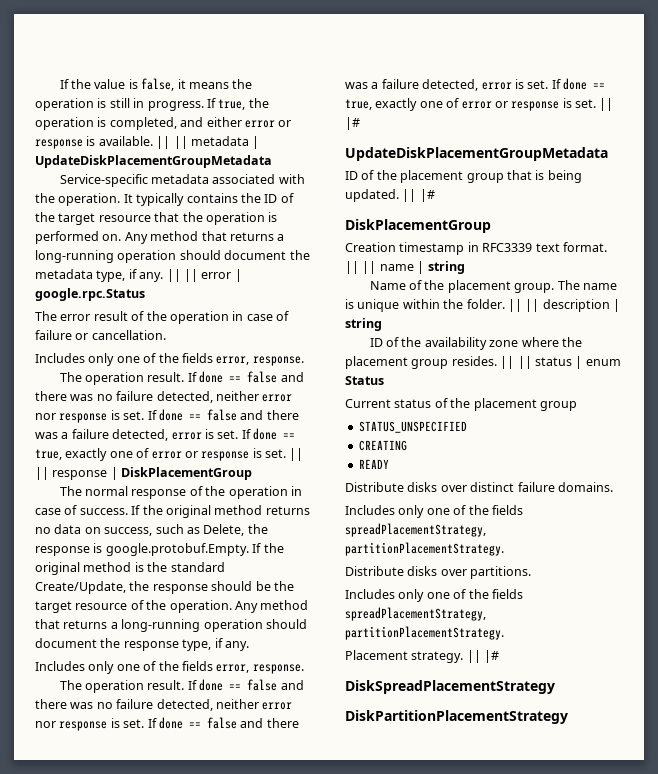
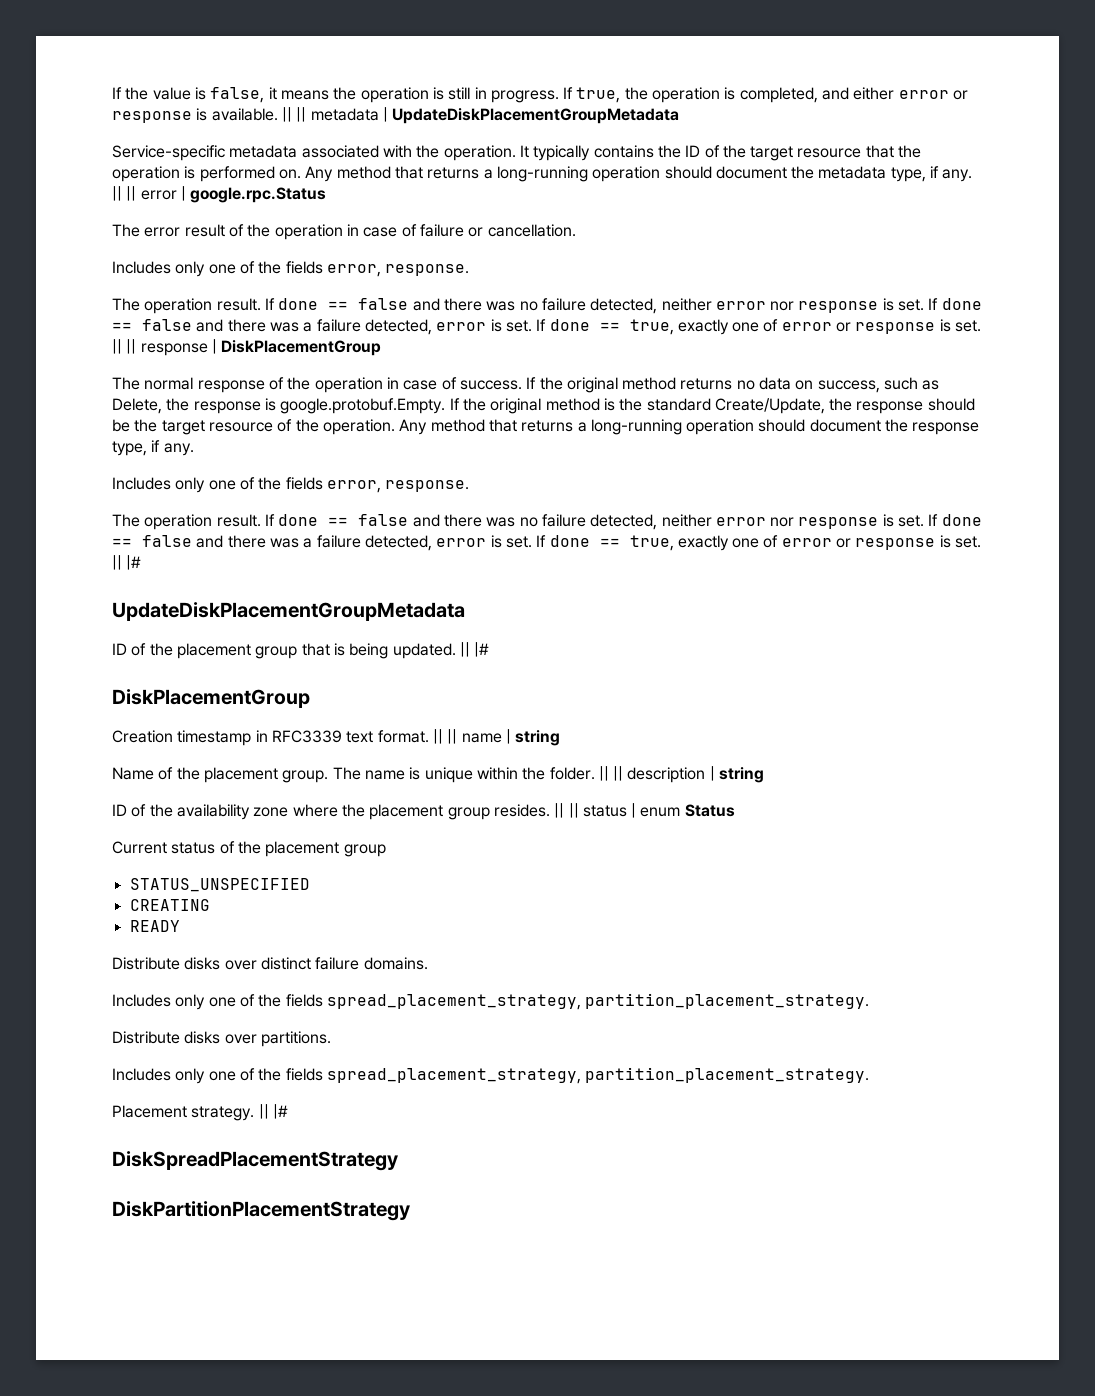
[345,523,486,537] [345,542,504,556] spreadPlacementStrategy, partitionPlacementStrategy. -> [326,993,870,1010] spread_placement_strategy, partition_placement_strategy.
[345,607,486,621] [345,626,504,640] spreadPlacementStrategy, partitionPlacementStrategy. -> [326,1067,870,1084] spread_placement_strategy, partition_placement_strategy.

